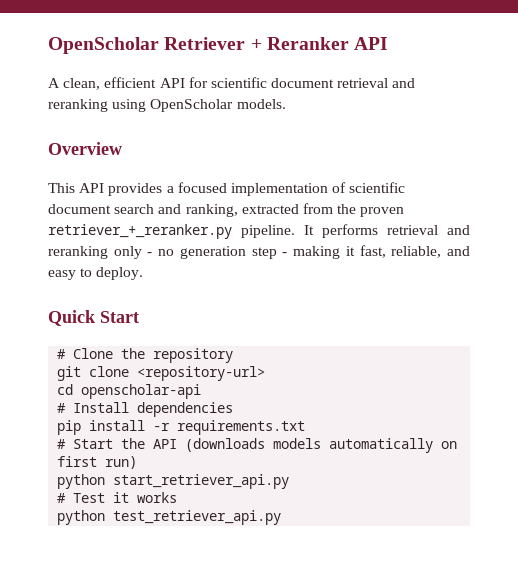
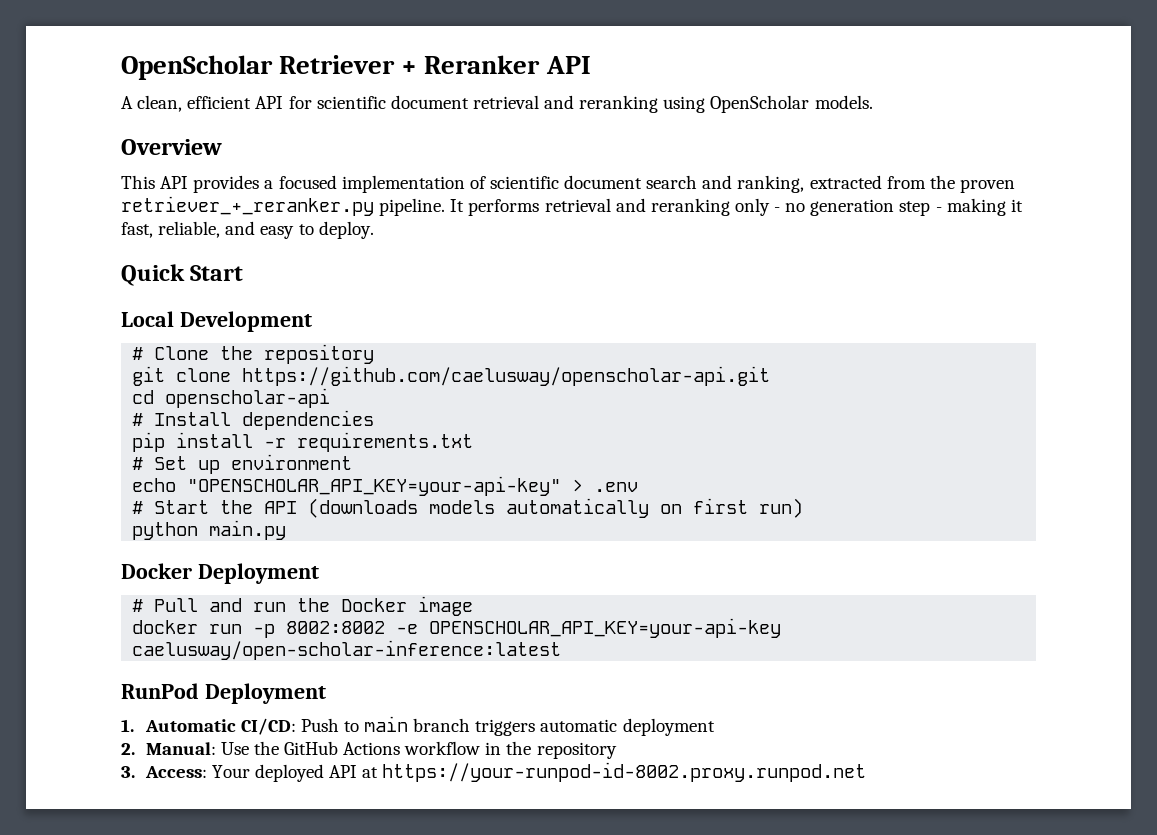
(139, 317) none -> [121,311,312,332] // Local Development
[137,366,266,381] <repository-url> -> [242,366,771,386] https://github.com/caelusway/openscholar-api.git
(306, 427) none -> [132,454,353,474] [132,476,639,496] // # Set up environment // echo "OPENSCHOLAR_API_KEY=your-api-key" > .env
[113,474,290,489] [57,492,178,503] [57,510,282,525] start_retriever_api.py // # Test it works // python test_retriever_api.py -> [209,520,287,540] [121,563,319,584] [132,596,474,616] [132,618,782,638] [132,640,562,660] [121,683,326,704] [121,716,715,736] [121,741,617,759] [121,762,867,782] main.py // Docker Deployment // # Pull and run the Docker image // docker run -p 8002:8002 -e OPENSCHOLAR_API_KEY=your-api-key caelusway/open-scholar-inference:latest // RunPod Deployment // 1. Automatic CI/CD: Push to main branch triggers automatic deployment // 2. Manual: Use the GitHub Actions workflow in the repository // 3. Access: Your deployed API at https://your-runpod-id-8002.proxy.runpod.net

